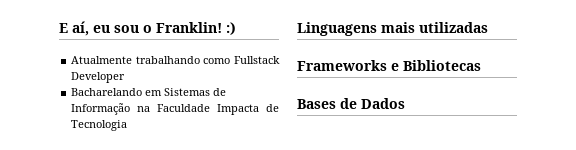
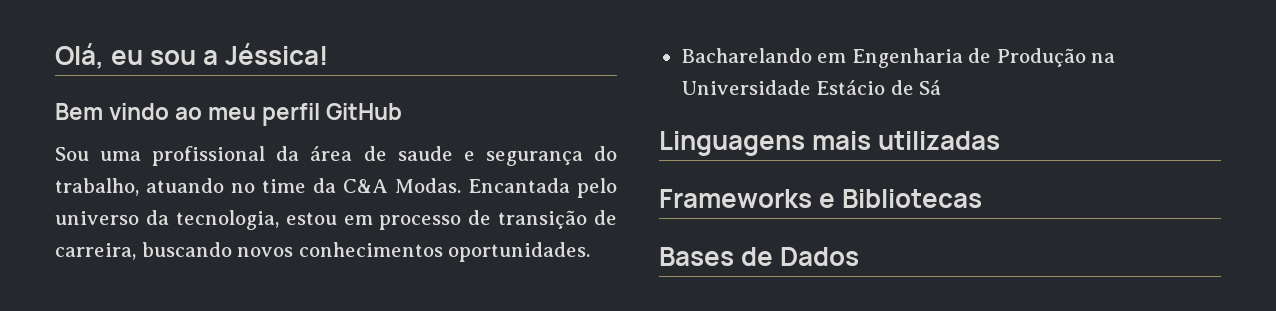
[59,21,236,36] [71,56,280,64] [71,72,126,83] [71,88,227,96] [71,103,279,115] [71,120,128,131] E aí, eu sou o Franklin! :) // Atualmente trabalhando como Fullstack Developer // Bacharelando em Sistemas de Informação na Faculdade Impacta de Tecnologia -> [55,43,329,69] [55,103,403,126] [55,146,617,166] [55,178,617,198] [55,210,617,230] [55,242,591,262] [681,48,1116,68] [681,80,942,95] Olá, eu sou a Jéssica! // Bem vindo ao meu perfil GitHub // Sou uma profissional da área de saude e segurança do trabalho, atuando no time da C&A Modas. Encantada pelo universo da tecnologia, estou em processo de transição de carreira, buscando novos conhecimentos oportunidades. // Bacharelando em Engenharia de Produção na Universidade Estácio de Sá

